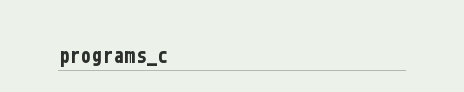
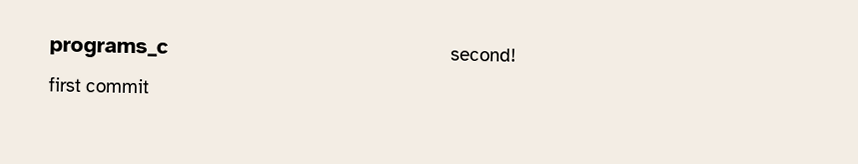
(168, 58) none -> [48,76,150,94] [450,47,516,62] // first commit // second!

